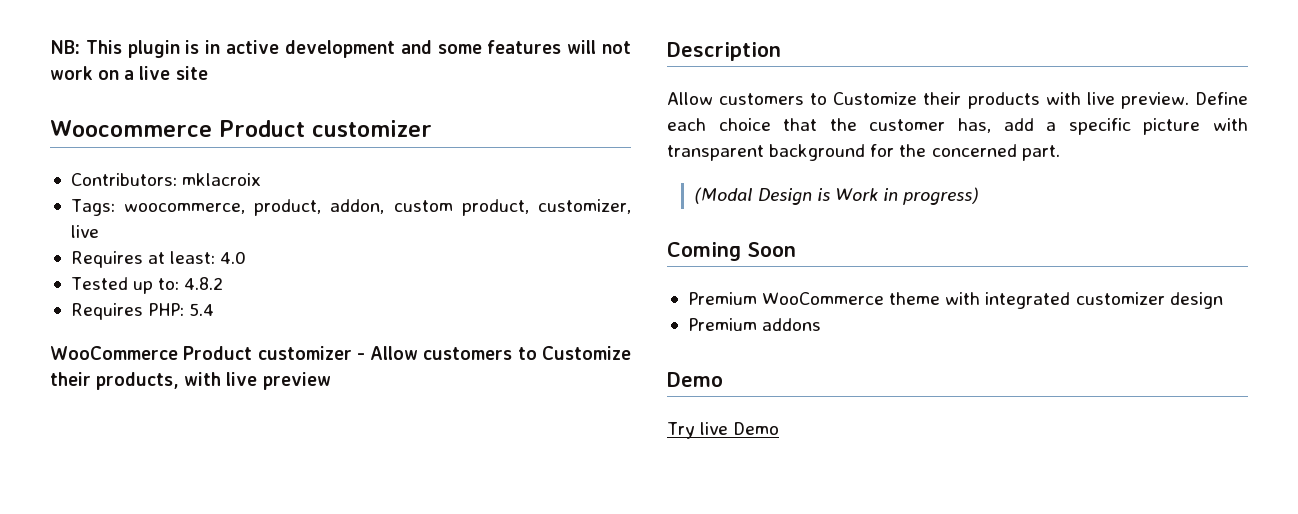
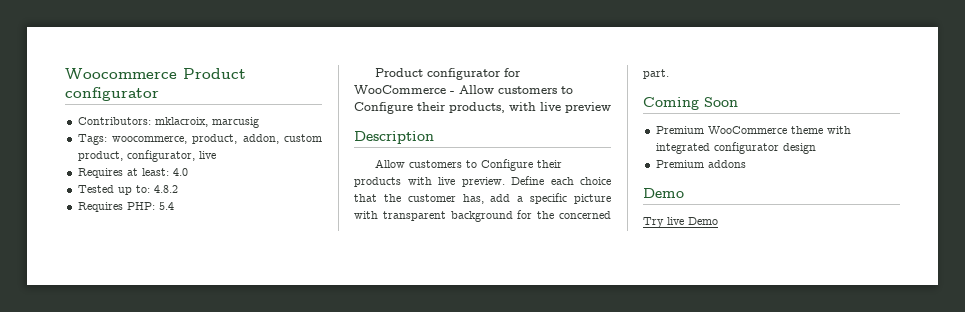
[50,40,631,58] [50,66,208,80] NB: This plugin is in active development and some features will not work on a live site // -> (65, 74) none
[311,120,432,137] customizer -> [65,87,159,101] configurator
[182,173,262,186] mklacroix -> [154,117,259,128] mklacroix, marcusig
[538,199,632,214] customizer, -> [126,150,195,162] configurator,
[50,346,352,360] WooCommerce Product customizer -> [374,68,521,80] [354,85,446,95] Product configurator for WooCommerce
[542,346,632,360] Customize -> [354,102,413,114] Configure
[833,92,918,105] Customize -> [480,159,533,171] Configure
[694,187,980,205] // (Modal Design is Work in progress) -> (669, 74) none
[1075,292,1165,305] customizer -> [713,142,779,154] configurator

